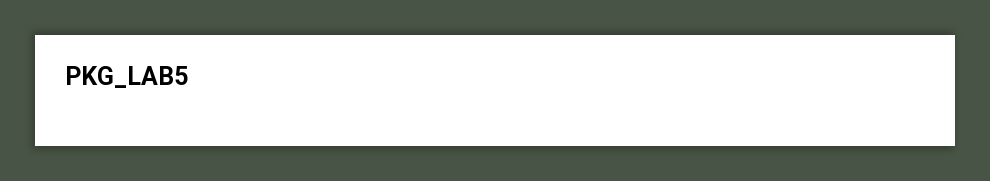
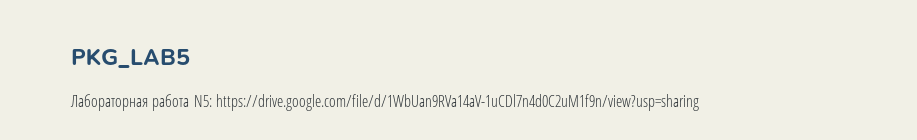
(188, 77) none -> [70,94,699,111] // Лабораторная работа N5: https://drive.google.com/file/d/1WbUan9RVa14aV-1uCDl7n4d0C2uM1f9n/view?usp=sharing

